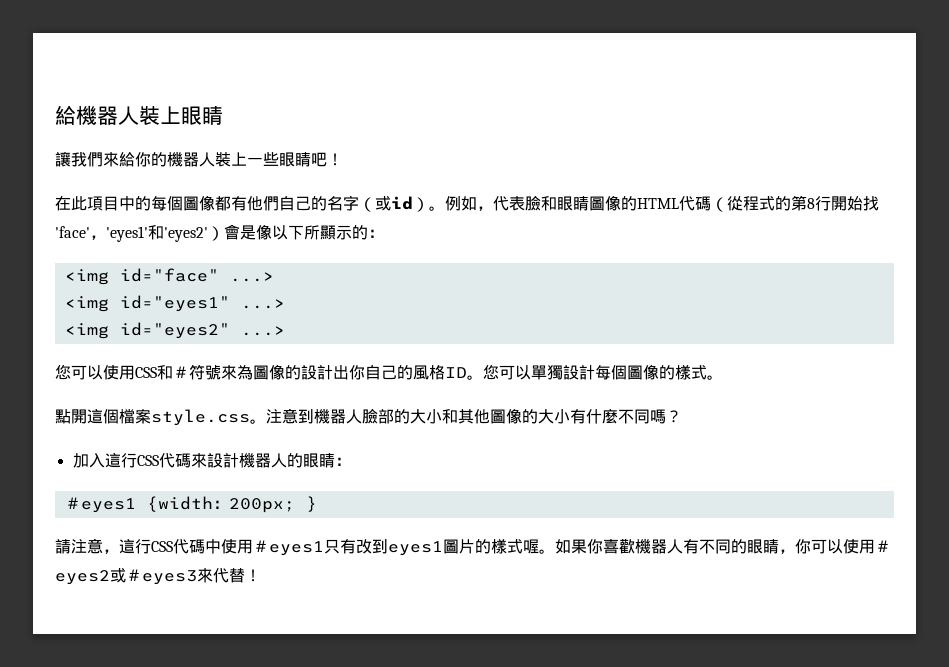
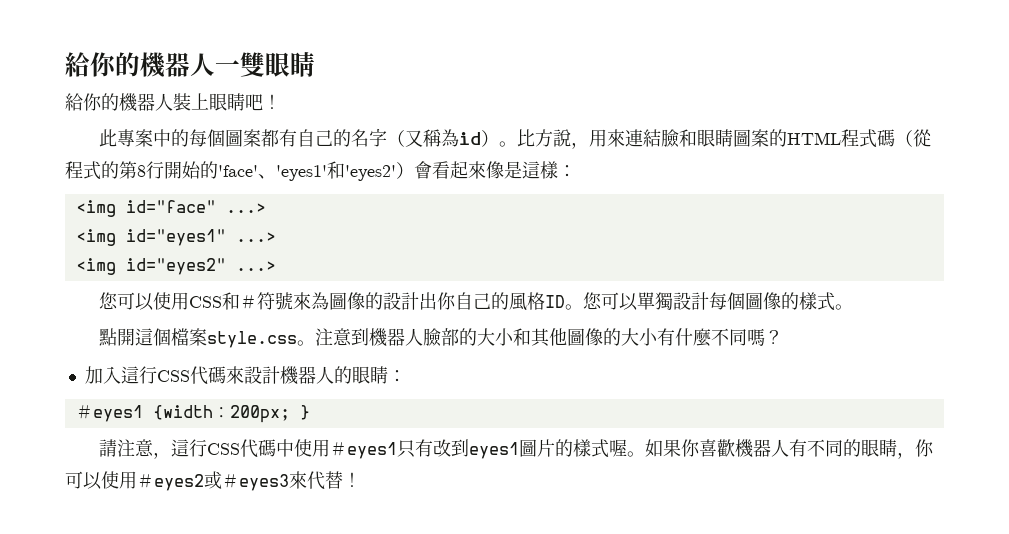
[55,105,181,125] 給機器人裝上 -> [65,52,265,78] 給你的機器人一雙
[55,151,119,167] 讓我們來 -> (315, 64) none
[247,152,279,166] 一些 -> (209, 101) none
[55,196,119,211] 在此項目 -> [99,129,154,147] 此專案
[199,196,279,211] 像都有他們 -> [243,129,298,147] 案都有
[375,196,391,211] 或 -> [405,129,460,147] 又稱為
[445,195,695,211] 例如，代表臉和眼睛圖像的HTML代 -> [517,129,878,149] 比方說，用來連結臉和眼睛圖案的HTML程式
[863,196,879,211] [55,226,106,240] 找'face'， -> [200,161,276,179] 的'face'、
[240,225,368,240] 是像以下所顯示的 -> [432,161,558,179] 看起來像是這樣

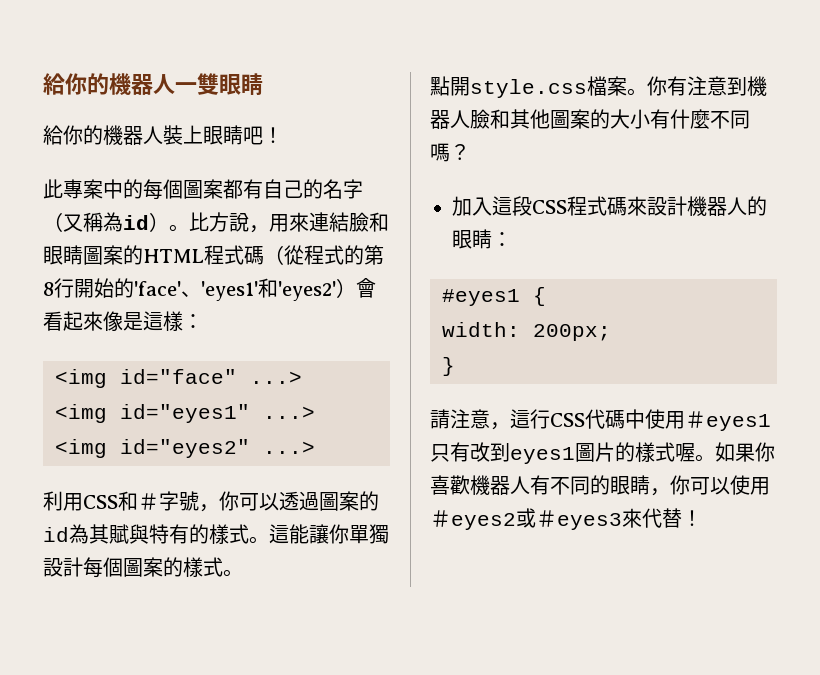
[99,292,172,311] 您可以使 -> [43,491,63,511] 利
[257,292,639,311] 符號來為圖像的設計出你自己的風格ID。您可以 -> [159,491,379,512] [43,524,349,544] 字號，你可以透過圖案的id為其賦與特有的樣式。這能讓你
[763,292,782,310] 像 -> [143,557,163,577] 案
[135,328,316,348] 這個檔案style.css。 -> [470,76,687,98] style.css檔案。你有
[441,328,515,346] 部的大小 -> (490, 119) none
[585,328,604,346] 像 -> [570,109,590,129] 案
[138,366,208,385] 行CSS代 -> [512,196,607,216] 段CSS程式
[75,405,230,422] ＃eyes1 {width： -> [442,287,546,306] [442,322,520,337] #eyes1 { // width:
(290, 414) none -> (611, 332) //

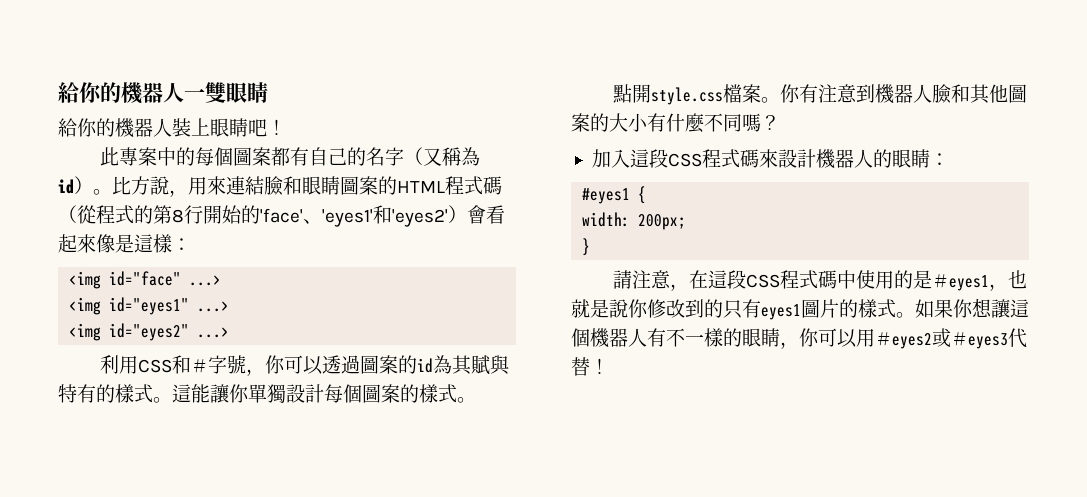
[510,409,771,431] [430,442,510,462] 這行CSS代碼中使用＃eyes1只有改到 -> [688,270,1027,291] [571,299,761,319] 在這段CSS程式碼中使用的是＃eyes1，也就是說你修改到的只有
[675,443,695,462] 喔 -> (896, 308) none
[430,475,470,495] 喜歡 -> [972,298,1029,318] [571,328,590,347] 想讓這個
[570,476,590,495] 同 -> [685,328,723,347] 一樣
[730,475,750,495] 使 -> (857, 338) none
[622,508,642,528] 來 -> (1008, 341) none

